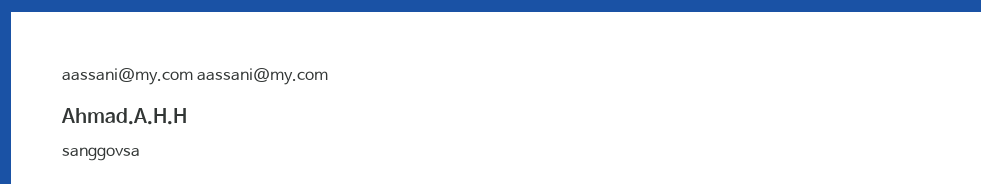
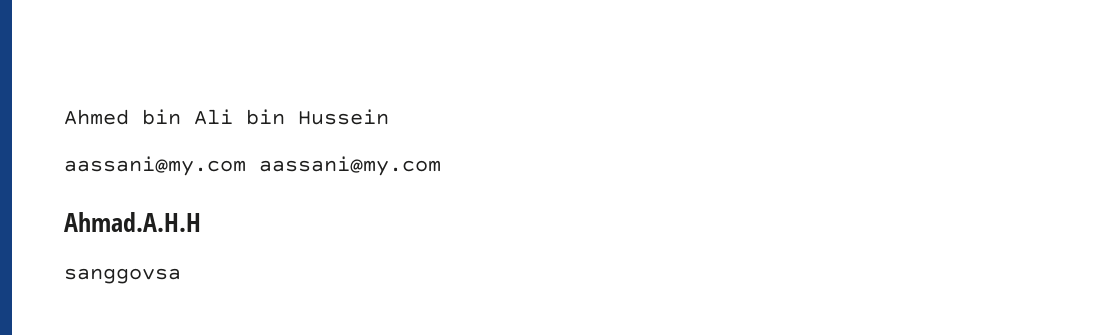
(62, 76) none -> [64,109,389,125] Ahmed bin Ali bin Hussein //

